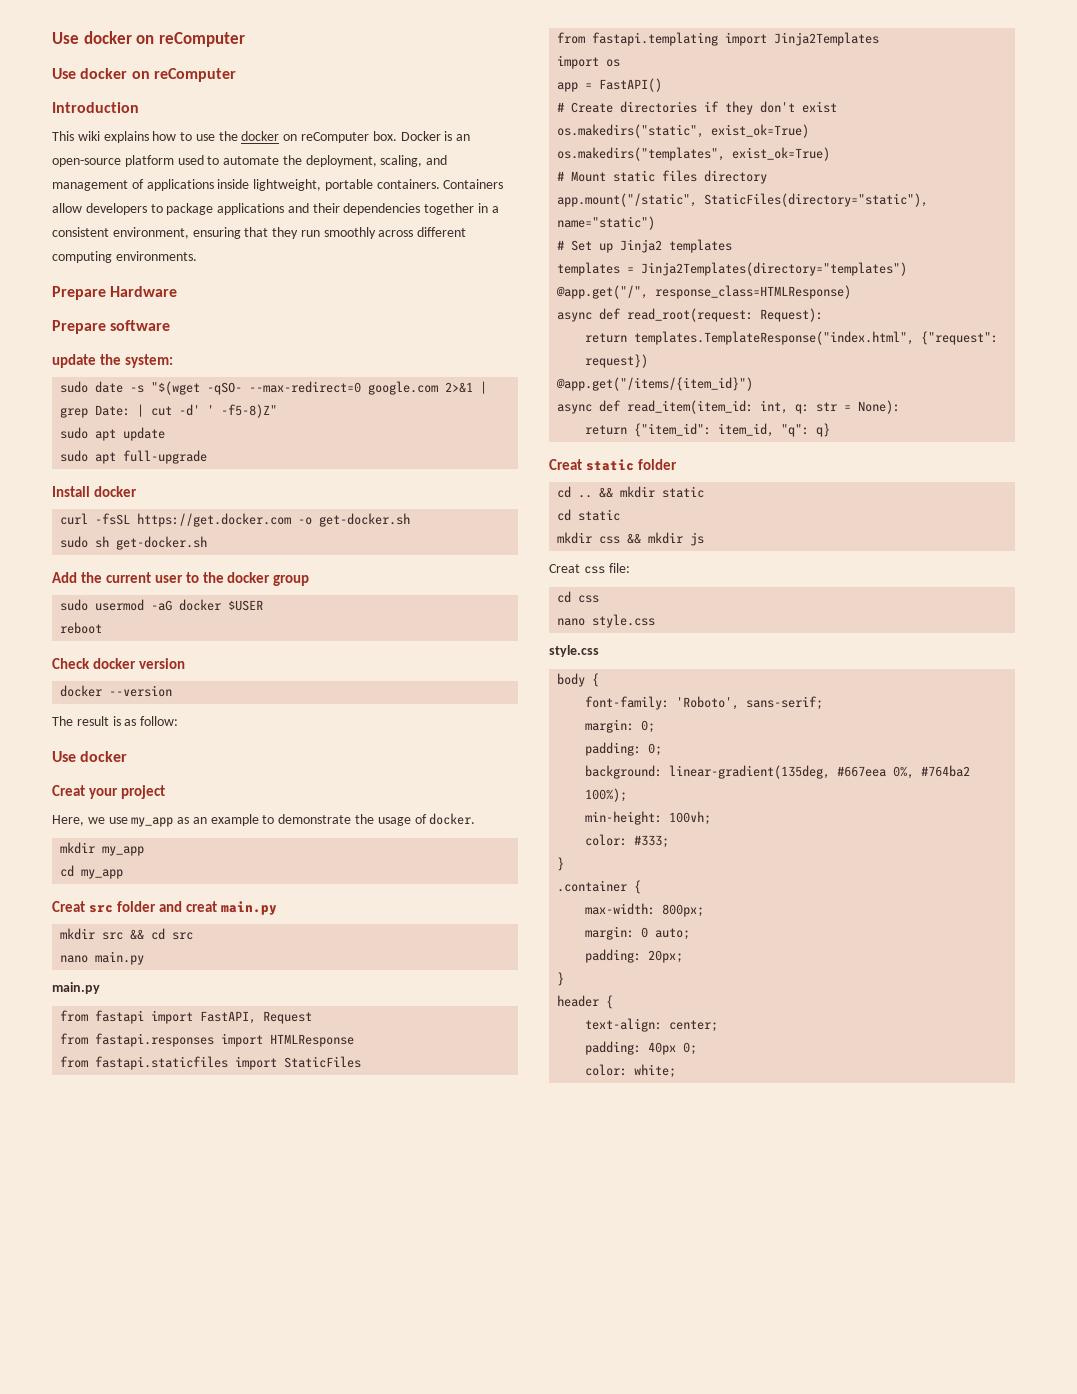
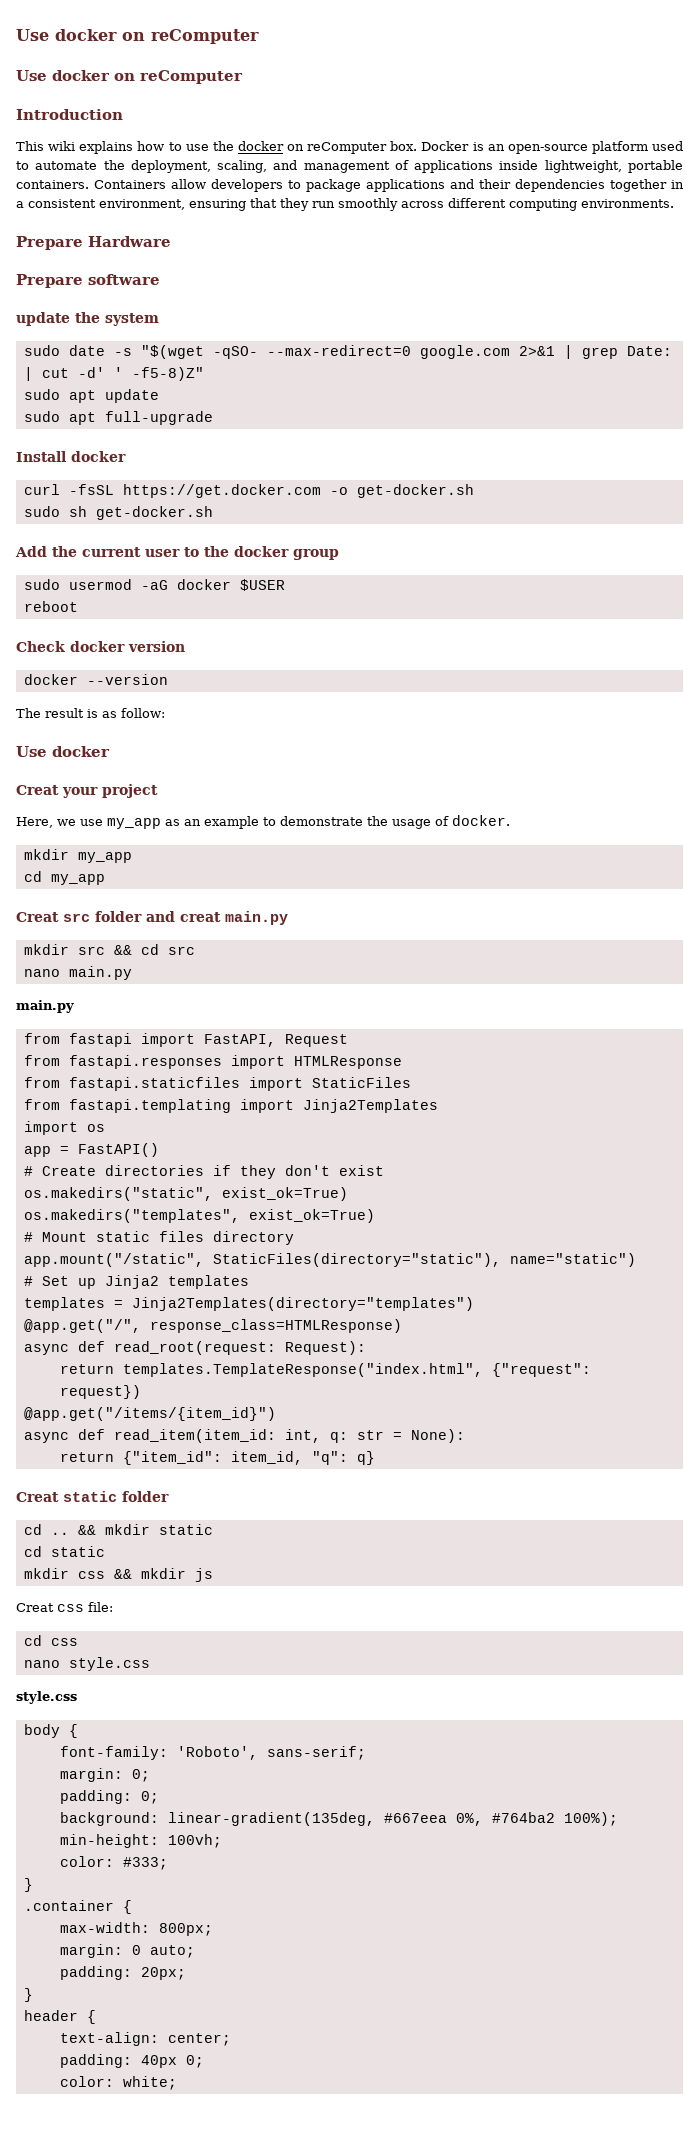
[124,354,173,368] system: -> [105,313,159,326] system

